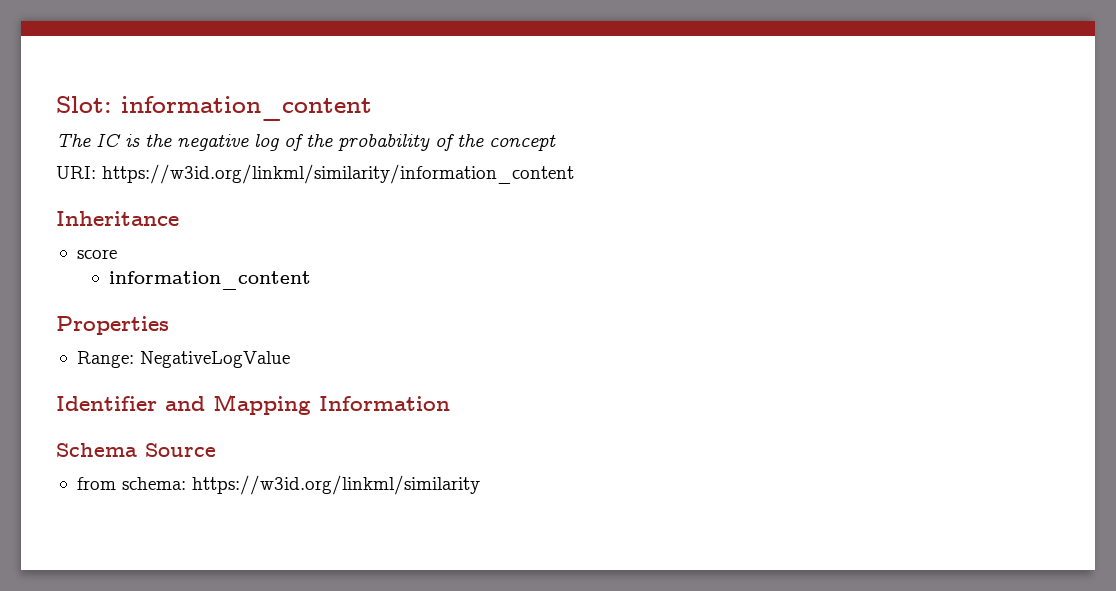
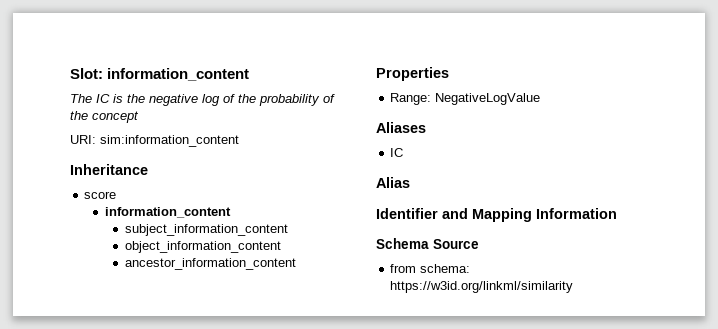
[102,164,574,184] https://w3id.org/linkml/similarity/information_content -> [100,135,239,147] sim:information_content
(311, 280) none -> [125,224,289,236] [125,241,282,253] [125,258,297,270] // subject_information_content // object_information_content // ancestor_information_content
(290, 359) none -> [376,122,426,133] [390,148,404,157] [376,177,410,188] // Aliases // IC // Alias

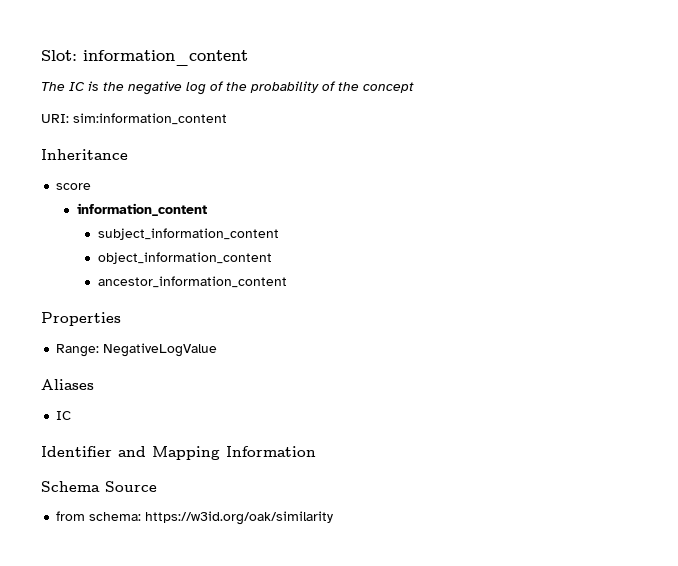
[376,177,410,188] // Alias -> (72, 415) none
[390,281,574,293] https://w3id.org/linkml/similarity -> [145,511,334,525] https://w3id.org/oak/similarity

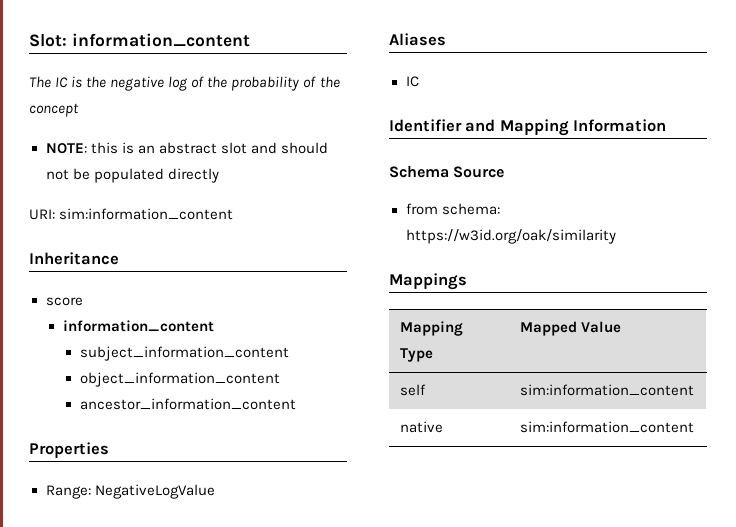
(414, 87) none -> [45,142,328,154] [45,168,219,183] // NOTE: this is an abstract slot and should not be populated directly
(334, 518) none -> [389,273,467,290] [399,321,463,336] [399,348,433,362] [519,321,621,336] [399,384,426,396] [519,384,694,396] [399,421,443,433] [519,421,694,433] // Mappings // Mapping Type | Mapped Value // self | sim:information_content // native | sim:information_content

